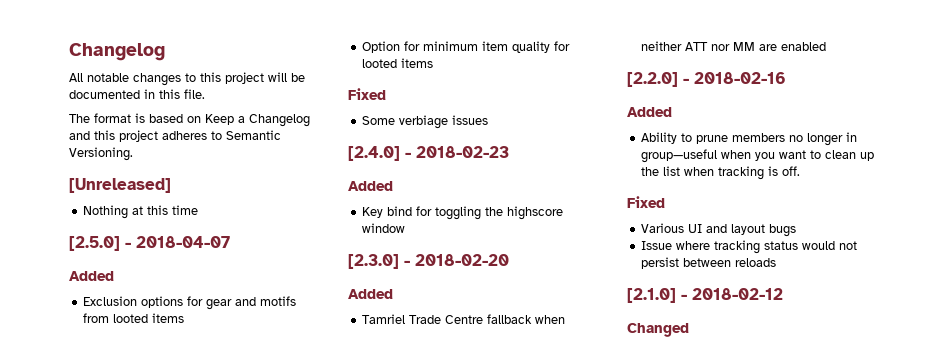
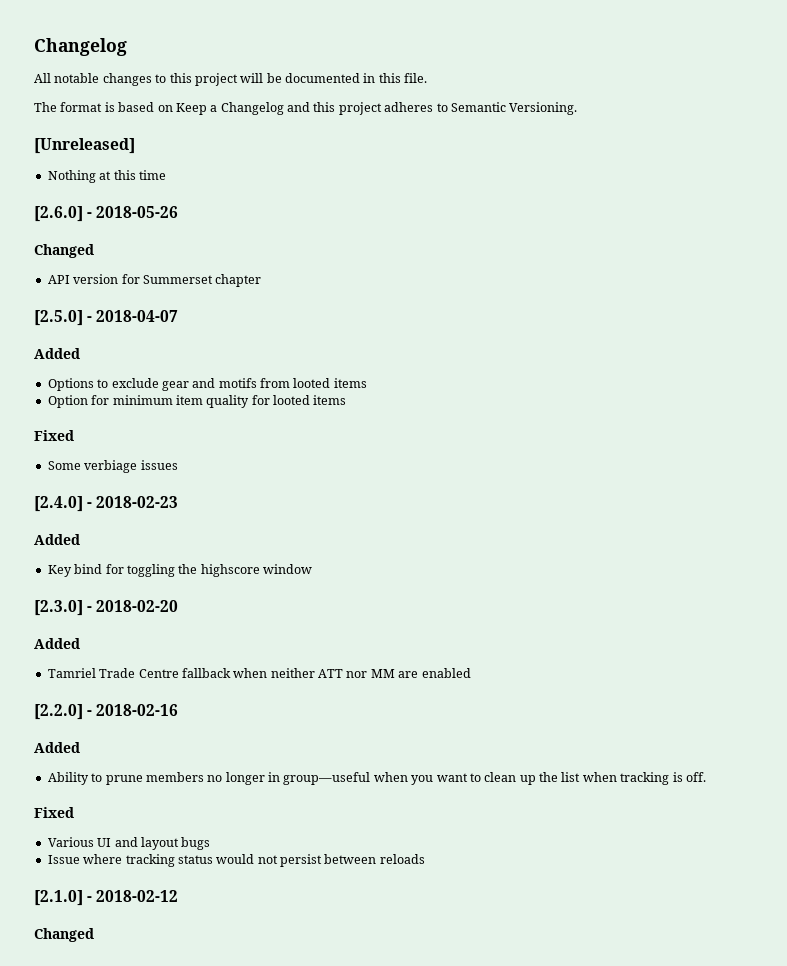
(199, 210) none -> [34,206,179,222] [34,244,94,258] [47,274,262,287] // [2.6.0] - 2018-05-26 // Changed // API version for Summerset chapter
[83,296,204,308] Exclusion options for -> [47,378,159,391] Options to exclude

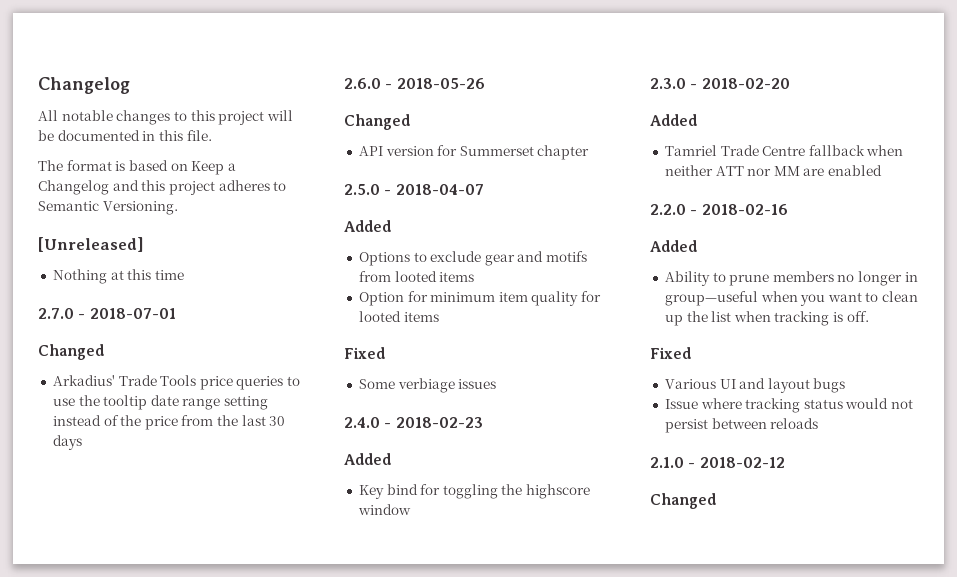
[34,206,83,222] [2.6.0] -> [38,308,176,319] [38,344,104,360] [52,375,301,390] [52,395,269,410] [52,415,286,430] [52,435,82,450] [344,78,381,89] 2.7.0 - 2018-07-01 // Changed // Arkadius' Trade Tools price queries to use the tooltip date range setting instead of the price from the last 30 days // 2.6.0
[34,310,83,326] [2.5.0] -> [344,184,380,195] 2.5.0
[34,496,83,512] [2.4.0] -> [344,417,380,428] 2.4.0
[34,600,83,616] [2.3.0] -> [650,78,686,89] 2.3.0
[34,704,83,720] [2.2.0] -> [650,204,686,215] 2.2.0
[34,890,83,906] [2.1.0] -> [650,457,684,468] 2.1.0

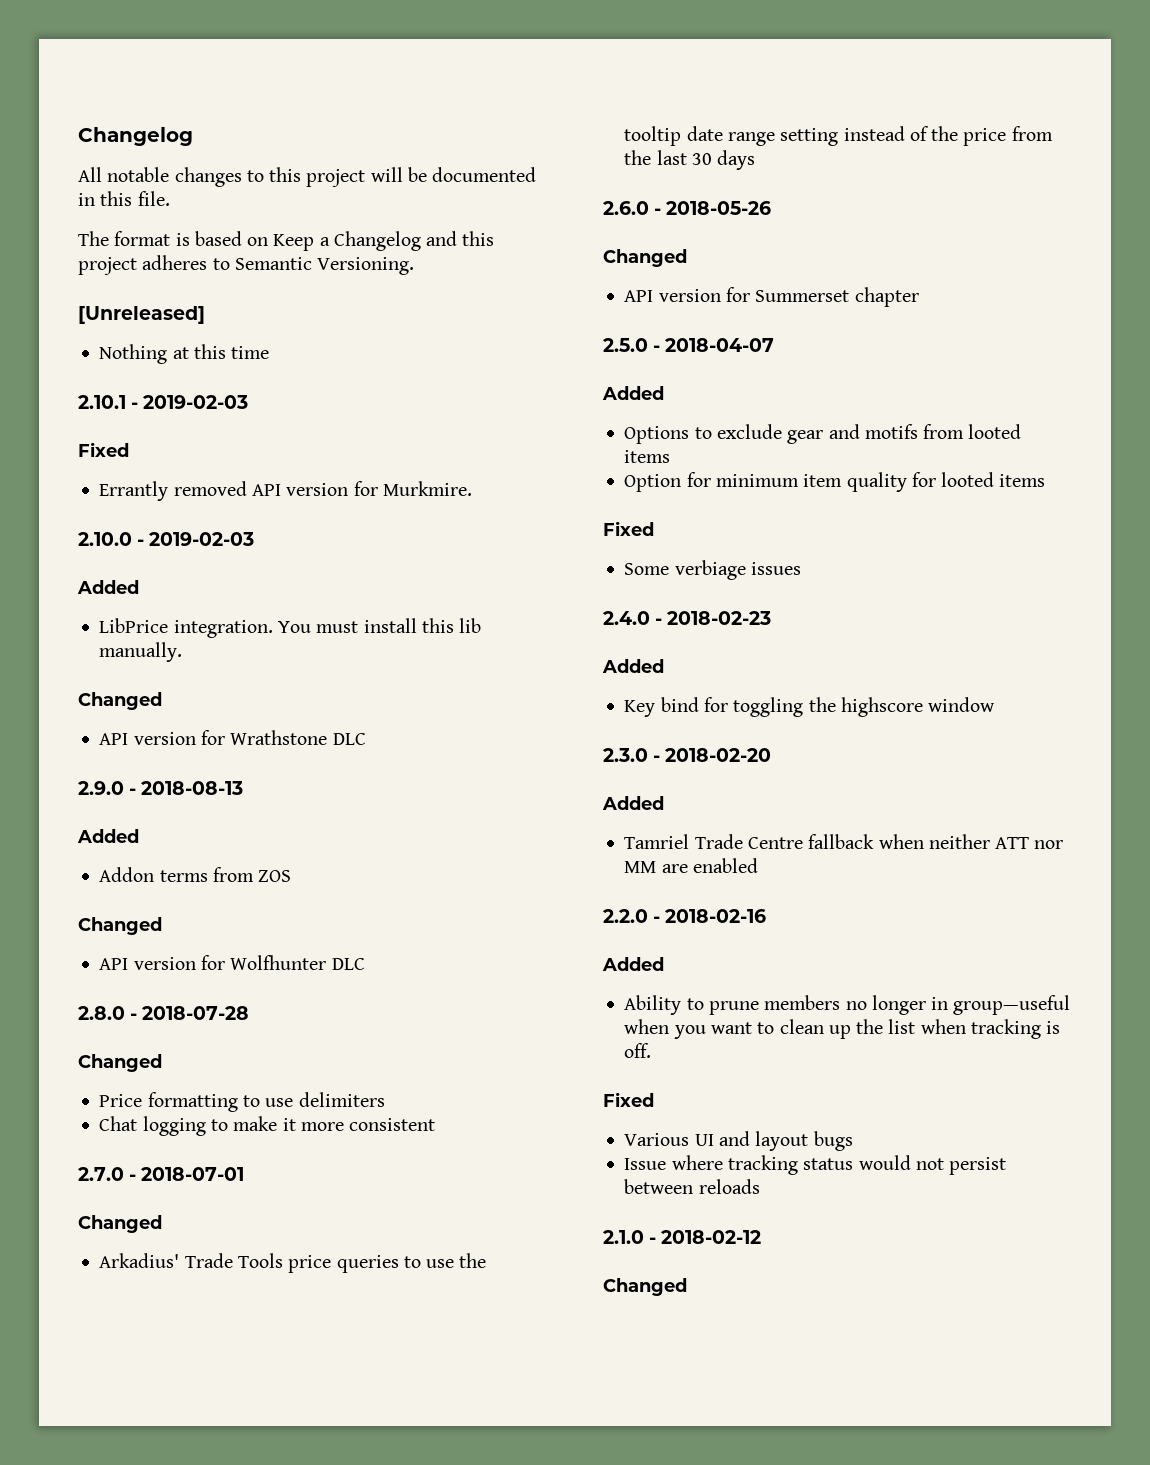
(184, 275) none -> [78,395,249,409] [78,442,129,457] [99,481,472,501] [78,532,255,546] [77,580,139,594] [99,618,482,638] [99,642,183,662] [78,692,162,710] [99,730,366,745] [78,781,244,795] [77,829,139,843] [99,867,292,882] [78,917,162,935] [99,955,365,970] [78,1006,250,1020] [78,1054,162,1072] [99,1092,385,1112] [99,1116,436,1136] // 2.10.1 - 2019-02-03 // Fixed // Errantly removed API version for Murkmire. // 2.10.0 - 2019-02-03 // Added // LibPrice integration. You must install this lib manually. // Changed // API version for Wrathstone DLC // 2.9.0 - 2018-08-13 // Added // Addon terms from ZOS // Changed // API version for Wolfhunter DLC // 2.8.0 - 2018-07-28 // Changed // Price formatting to use delimiters // Chat logging to make it more consistent

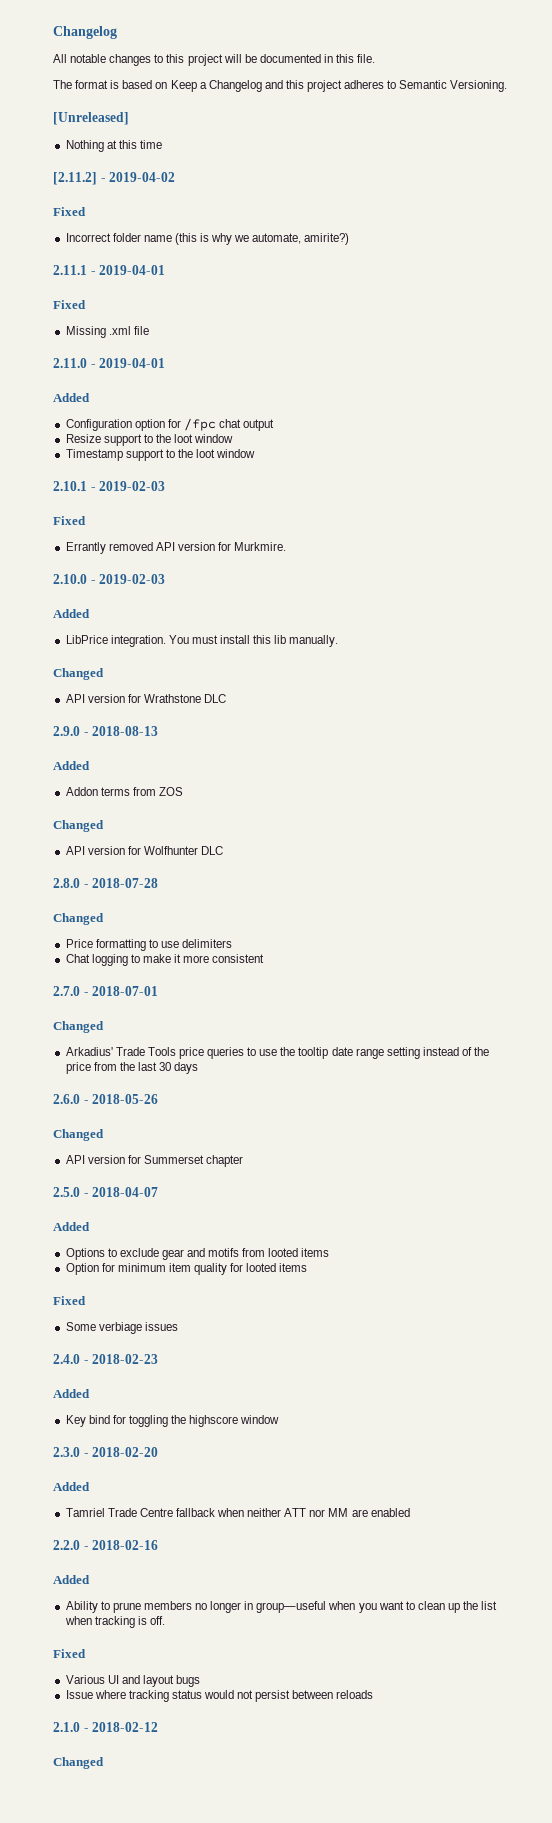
(270, 352) none -> [53,172,176,185] [53,207,86,216] [65,233,350,245] [53,265,166,275] [53,300,86,309] [65,326,149,338] [53,358,166,368] [53,393,90,402] [65,418,275,431] [65,434,234,446] [65,449,256,461] // [2.11.2] - 2019-04-02 // Fixed // Incorrect folder name (this is why we automate, amirite?) // 2.11.1 - 2019-04-01 // Fixed // Missing .xml file // 2.11.0 - 2019-04-01 // Added // Configuration option for /fpc chat output // Resize support to the loot window // Timestamp support to the loot window

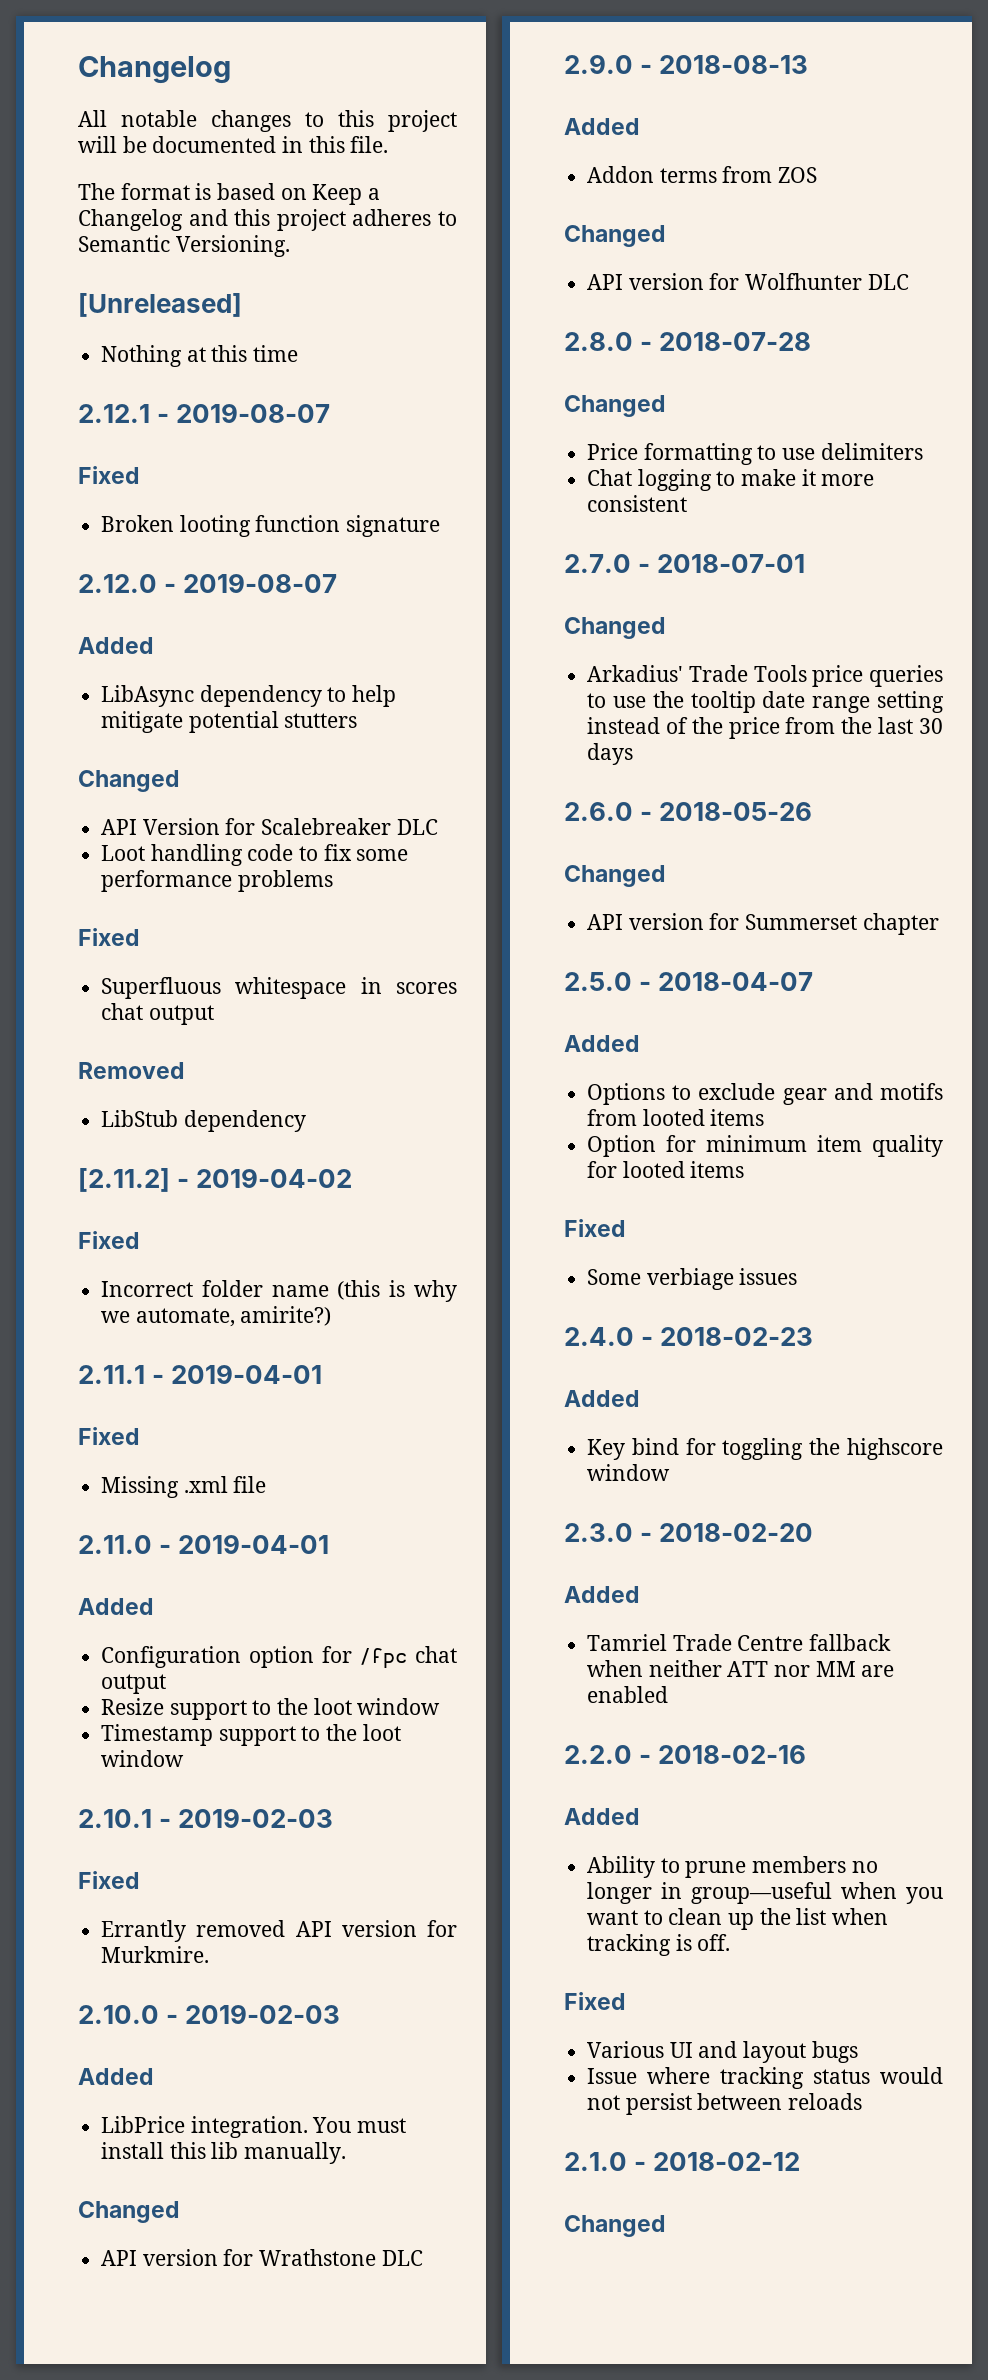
(162, 144) none -> [78,403,331,423] [78,466,140,484] [101,515,441,537] [78,573,338,593] [78,637,154,654] [101,685,397,707] [101,711,358,733] [78,770,180,792] [101,818,438,835] [101,844,409,866] [101,870,333,892] [78,928,140,946] [101,977,457,999] [101,1003,214,1025] [78,1062,185,1079] [101,1110,306,1132] // 2.12.1 - 2019-08-07 // Fixed // Broken looting function signature // 2.12.0 - 2019-08-07 // Added // LibAsync dependency to help mitigate potential stutters // Changed // API Version for Scalebreaker DLC // Loot handling code to fix some performance problems // Fixed // Superfluous whitespace in scores chat output // Removed // LibStub dependency

